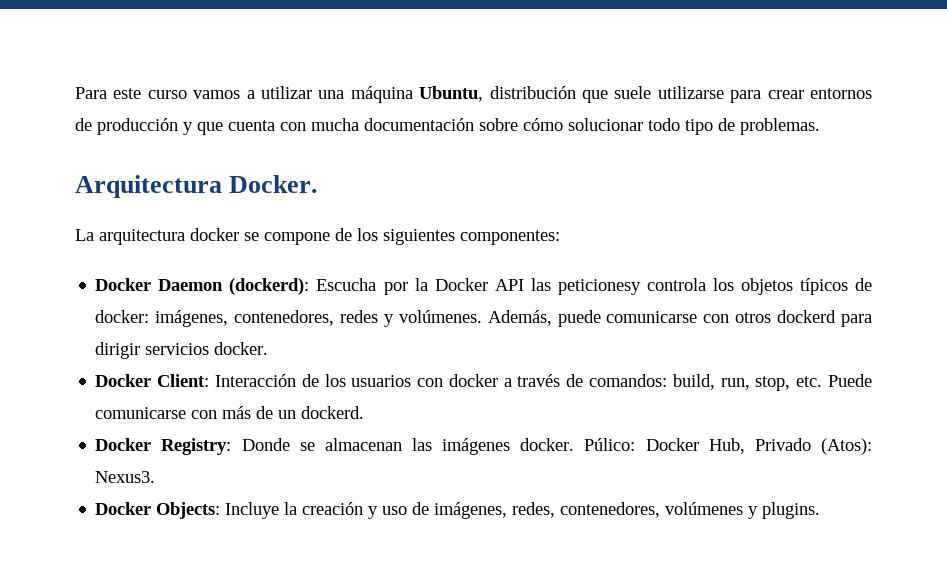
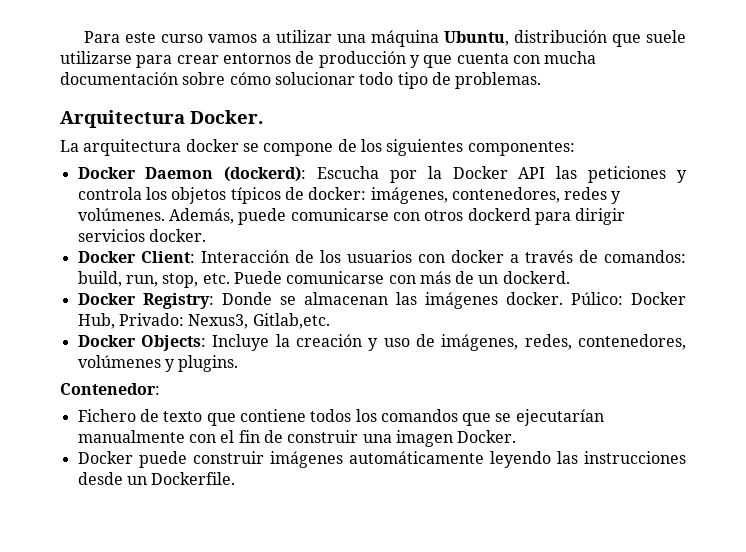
[557,279,641,295] peticionesy -> [588,166,688,183] peticiones y
[754,438,873,455] [95,471,156,483] Privado (Atos): Nexus3. -> [118,313,330,329] Privado: Nexus3, Gitlab,etc.
(821, 510) none -> [60,383,160,395] [77,409,604,426] [77,430,517,447] [77,451,686,468] [77,472,236,485] // Contenedor: // Fichero de texto que contiene todos los comandos que se ejecutarían manualmente con el fin de construir una imagen Docker. // Docker puede construir imágenes automáticamente leyendo las instrucciones desde un Dockerfile.

